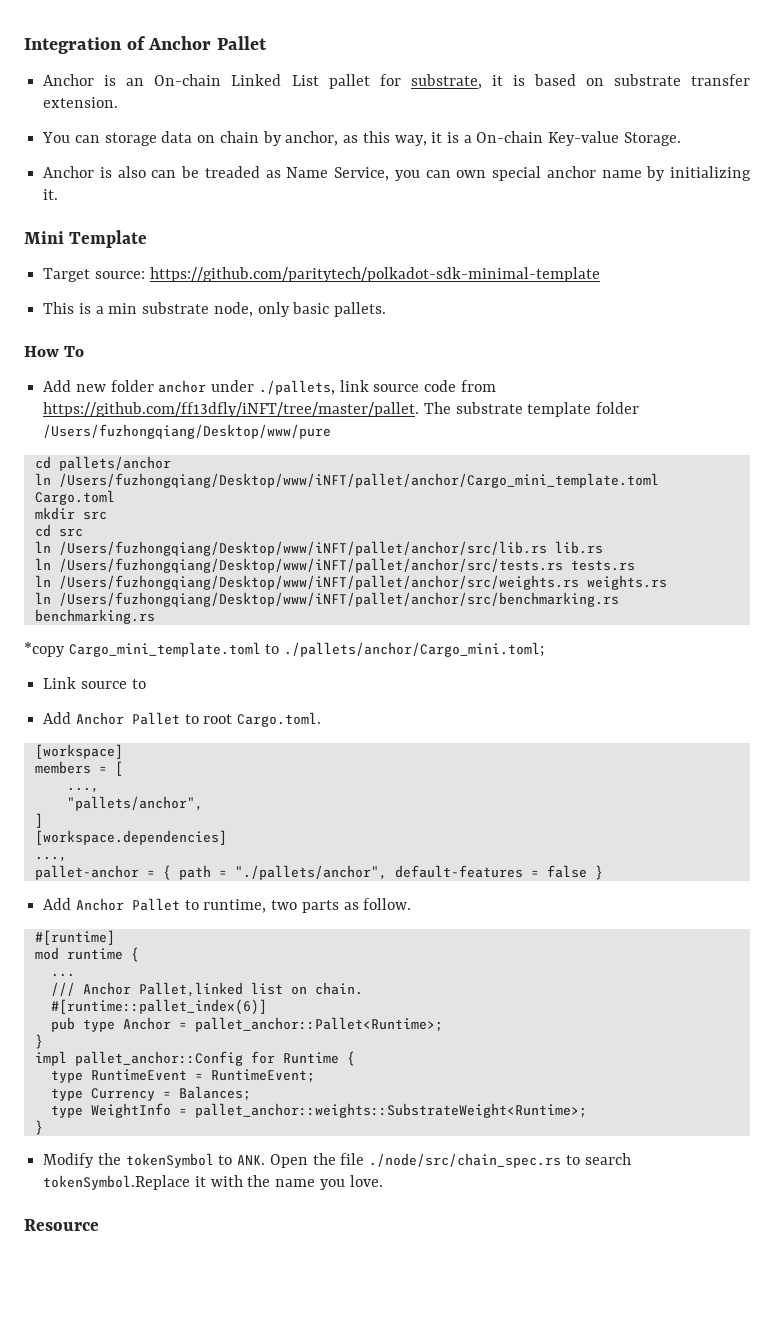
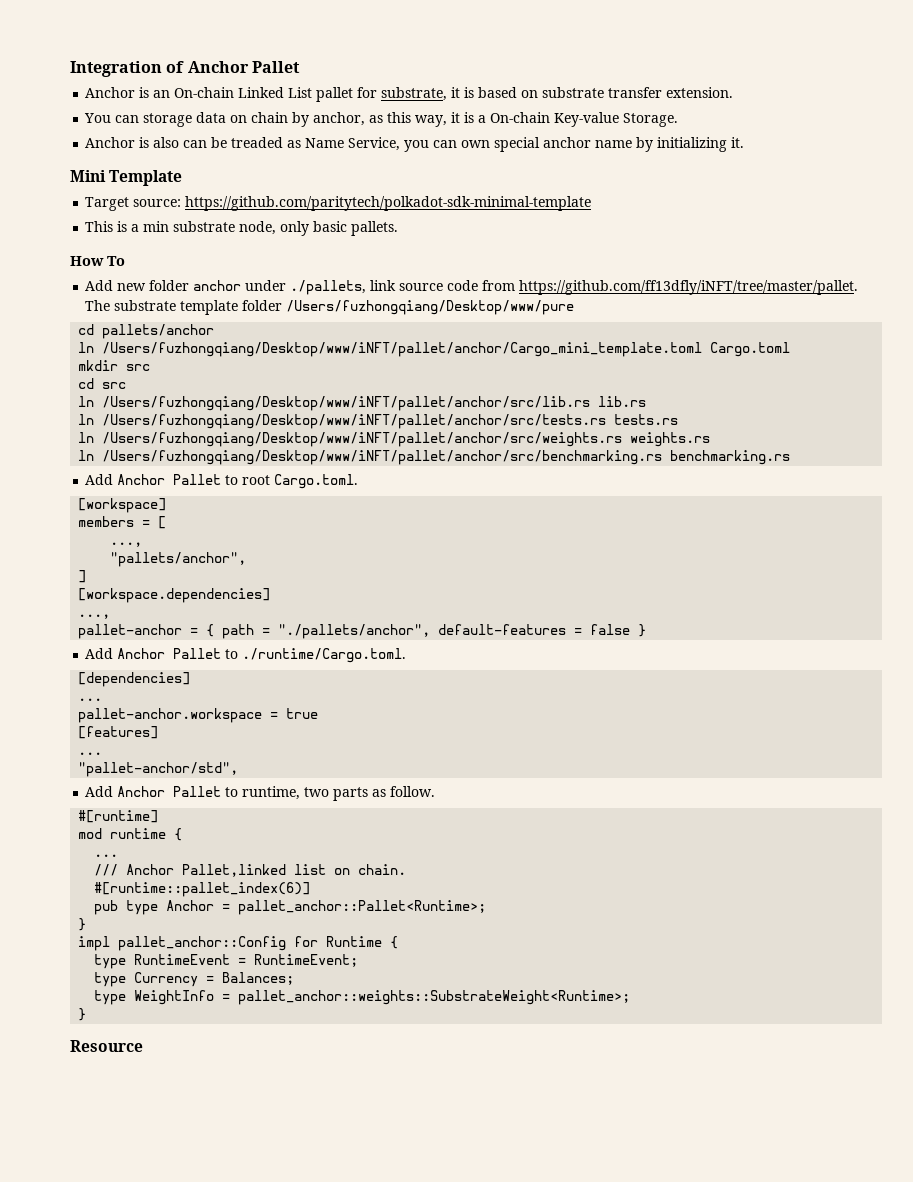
[24,642,545,657] [43,677,146,689] // *copy Cargo_mini_template.toml to ./pallets/anchor/Cargo_mini.toml; // Link source to -> (791, 457) none
(603, 872) none -> [85,648,407,663] [78,672,191,687] [78,698,103,701] [78,708,319,723] [78,726,159,739] [78,752,103,755] [78,762,239,777] // Add Anchor Pallet to ./runtime/Cargo.toml. // [dependencies] // ... // pallet-anchor.workspace = true // [features] // ... // "pallet-anchor/std",
[43,1153,631,1168] [43,1175,383,1190] // Modify the tokenSymbol to ANK. Open the file ./node/src/chain_spec.rs to search tokenSymbol.Replace it with the name you love. -> (87, 1014) none

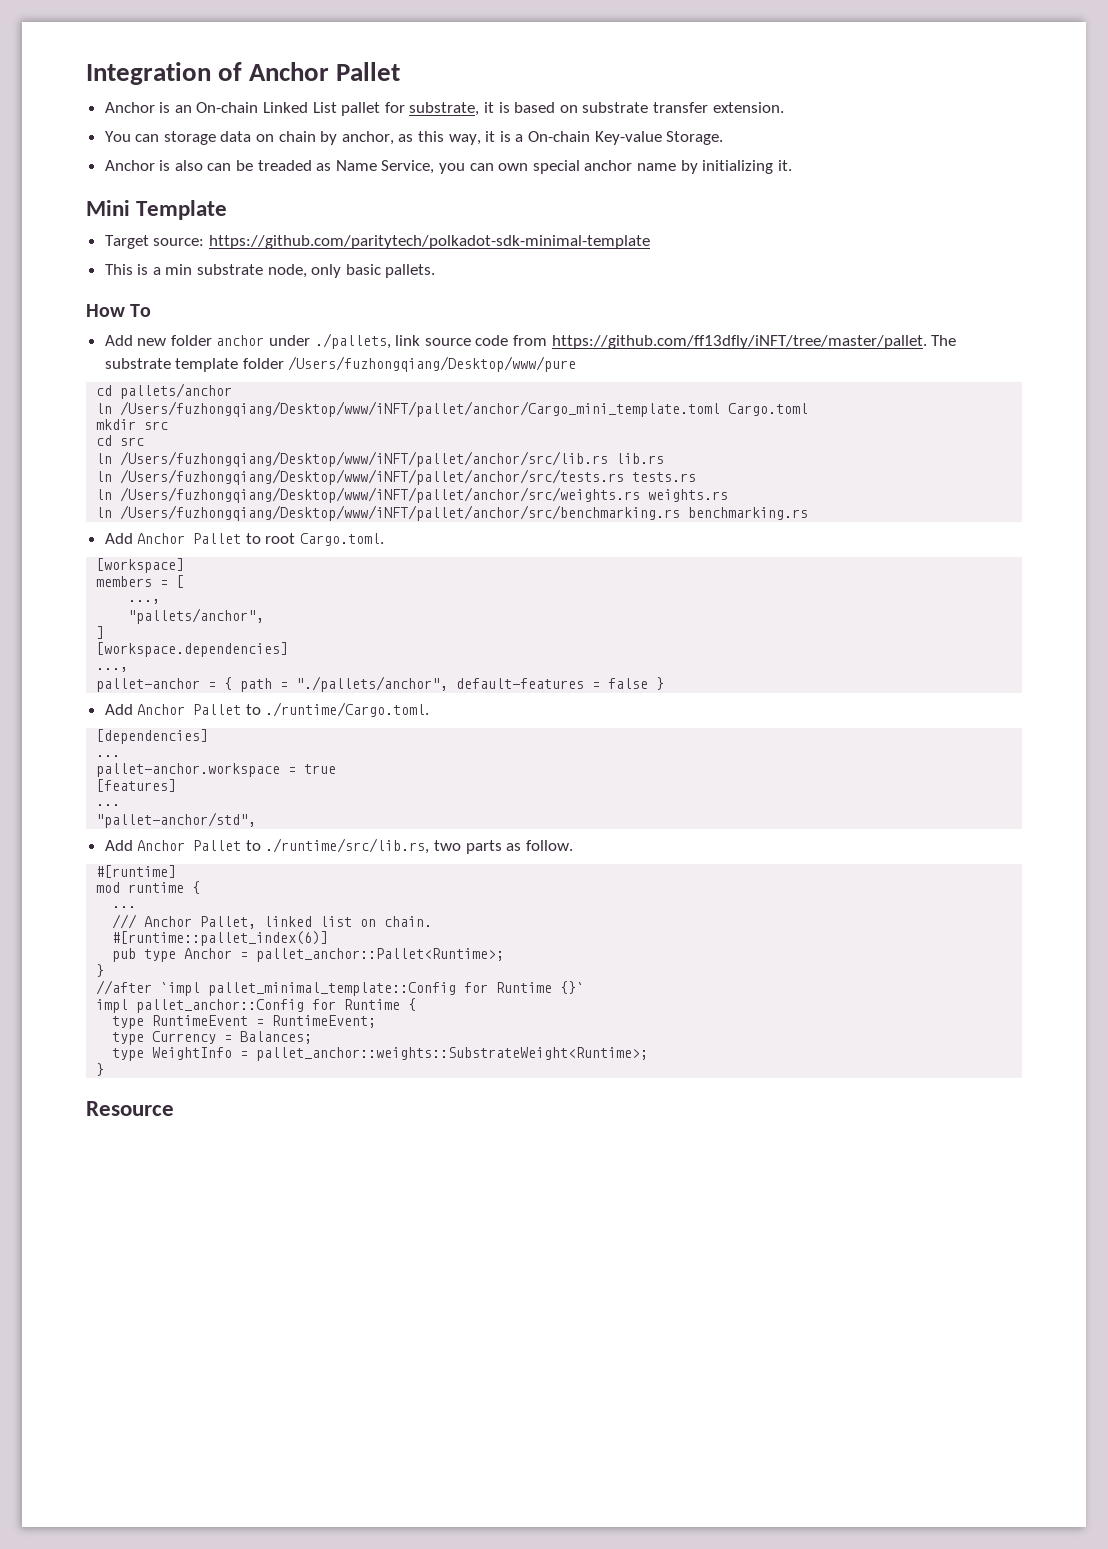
[242,786,301,800] runtime, -> [265,838,430,854] ./runtime/src/lib.rs,
[182,864,287,877] Pallet,linked -> [200,916,313,929] Pallet, linked
(87, 924) none -> [96,980,585,996] // //after `impl pallet_minimal_template::Config for Runtime {}`

